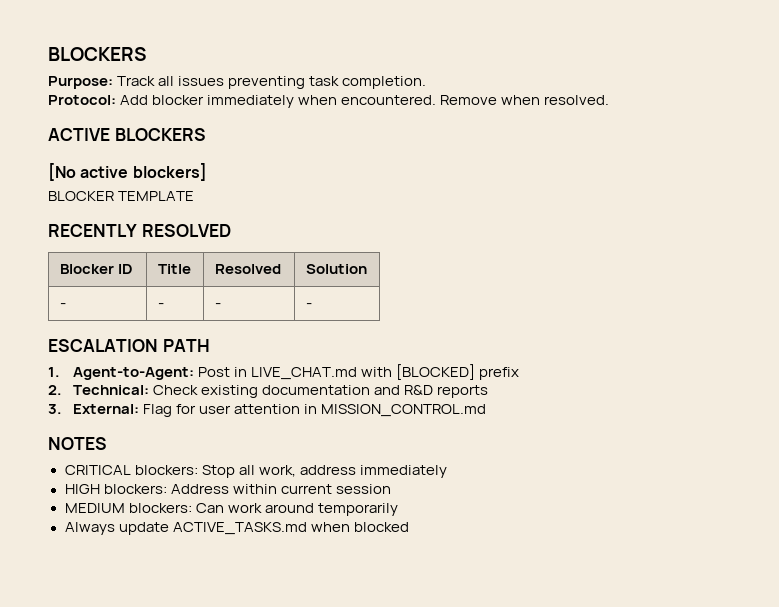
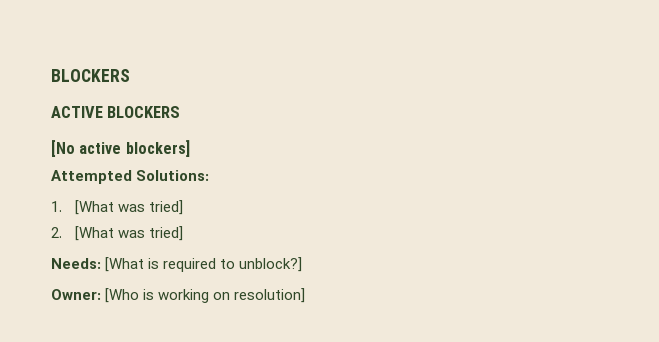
[48,47,147,61] [48,76,427,89] [48,95,610,108] BLOCKERS // Purpose: Track all issues preventing task completion. // Protocol: Add blocker immediately when encountered. Remove when resolved. -> [51,69,130,82] BLOCKERS
[48,191,195,201] [48,224,231,237] [59,264,133,274] [157,264,191,274] [214,264,281,274] [305,264,367,274] [59,303,66,308] [157,303,164,308] [214,303,221,308] [305,303,312,308] [48,339,210,352] [48,364,520,380] [48,385,489,398] [48,404,487,417] [48,437,107,450] [64,465,447,478] [64,484,391,494] [64,503,398,516] [64,522,409,535] BLOCKER TEMPLATE // RECENTLY RESOLVED // Blocker ID | Title | Resolved | Solution // - | - | - | - // ESCALATION PATH // 1. Agent-to-Agent: Post in LIVE_CHAT.md with [BLOCKED] prefix // 2. Technical: Check existing documentation and R&D reports // 3. External: Flag for user attention in MISSION_CONTROL.md // NOTES // CRITICAL blockers: Stop all work, address immediately // HIGH blockers: Address within current session // MEDIUM blockers: Can work around temporarily // Always update ACTIVE_TASKS.md when blocked -> [51,170,210,184] [51,200,183,215] [51,226,183,241] [51,257,303,272] [51,288,306,303] Attempted Solutions: // 1. [What was tried] // 2. [What was tried] // Needs: [What is required to unblock?] // Owner: [Who is working on resolution]

